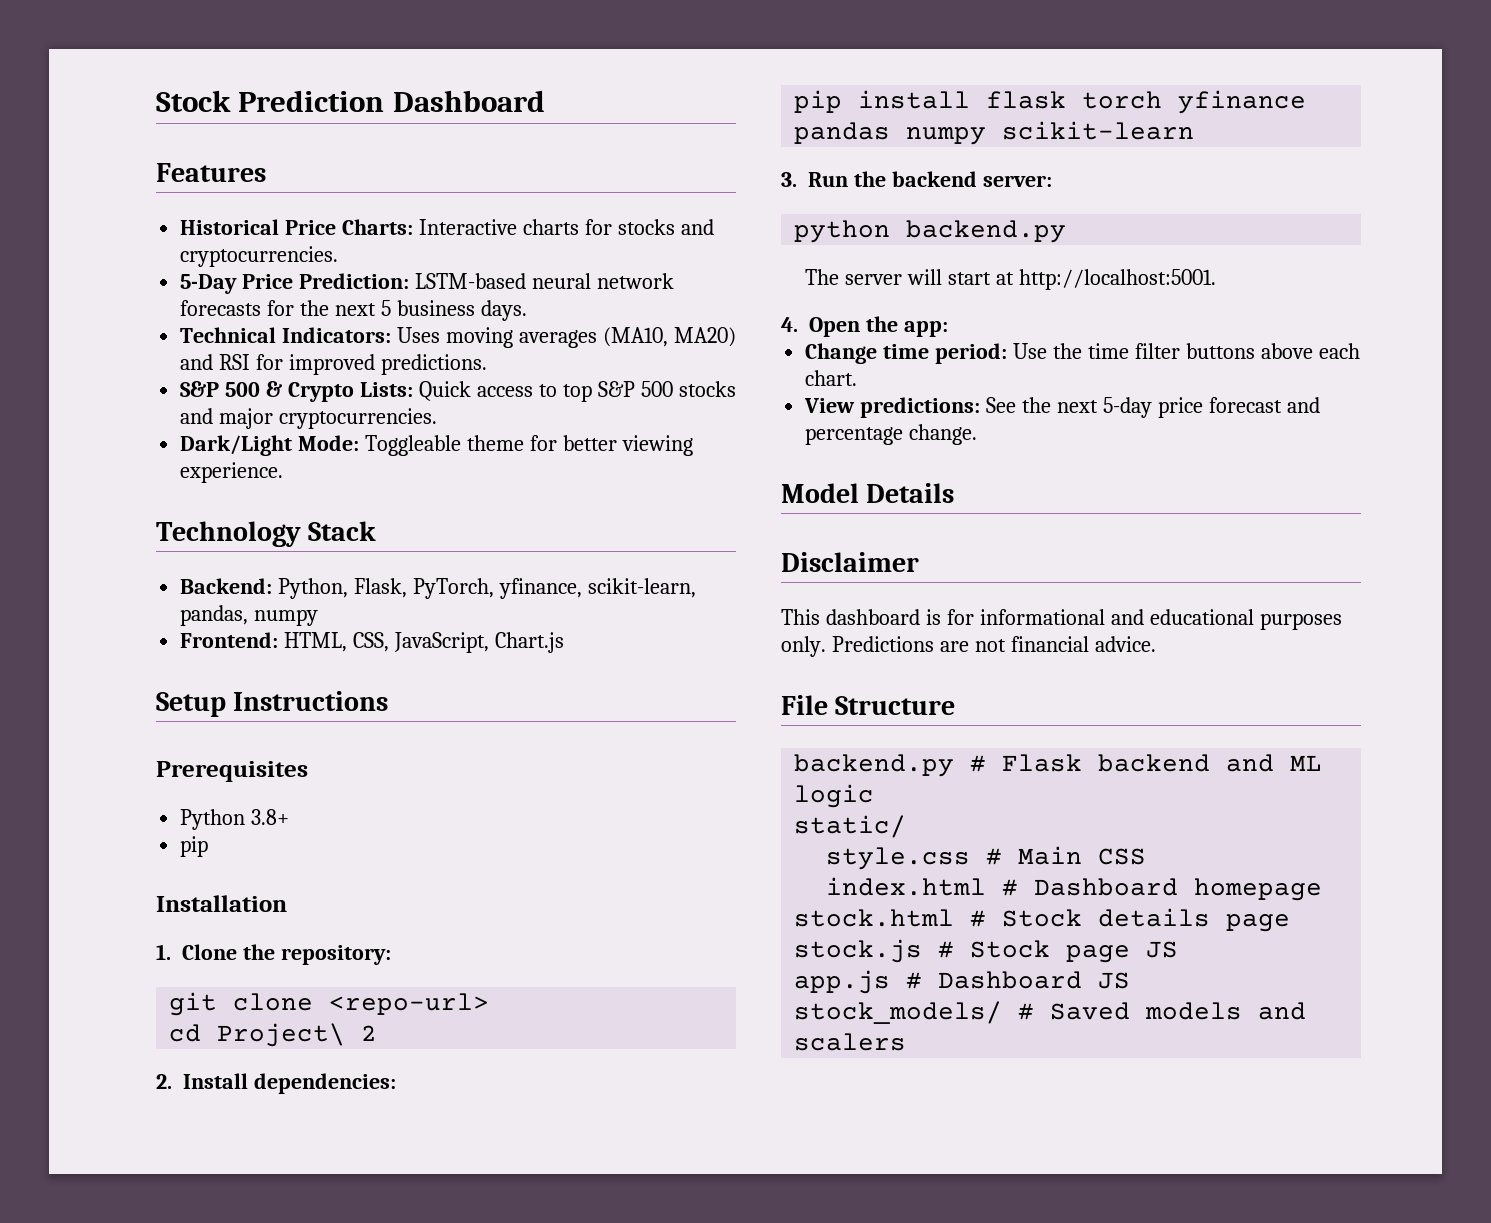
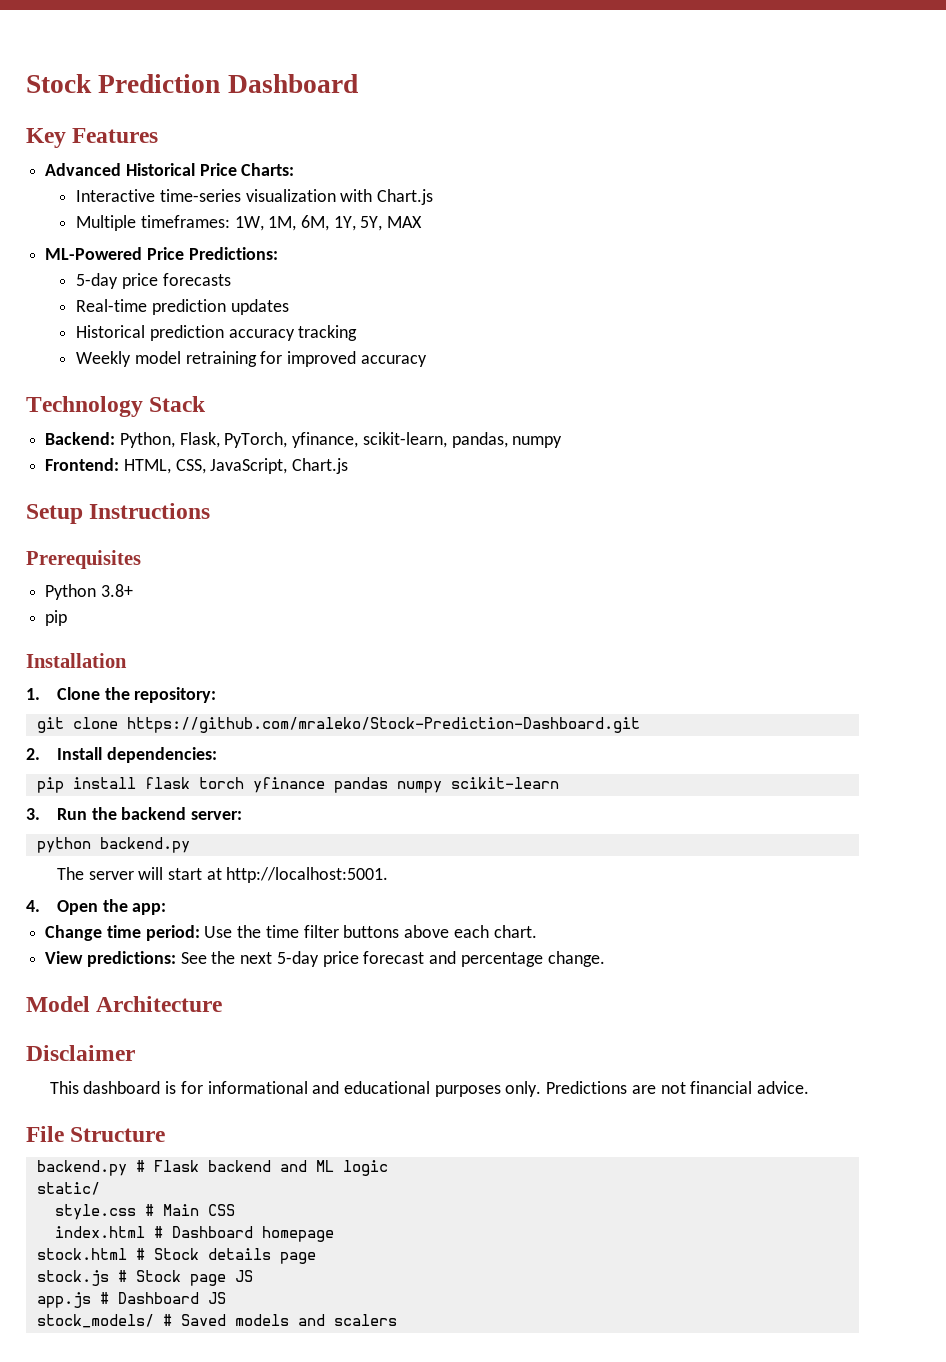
(545, 101) none -> [26,128,66,148] Key
(266, 172) none -> [45,163,122,176] Advanced
[419,219,714,235] [180,246,339,267] [180,273,674,294] [180,300,527,321] [180,327,736,348] [180,354,487,375] [180,381,736,402] [180,408,438,429] [180,435,693,456] [180,462,284,483] Interactive charts for stocks and cryptocurrencies. // 5-Day Price Prediction: LSTM-based neural network forecasts for the next 5 business days. // Technical Indicators: Uses moving averages (MA10, MA20) and RSI for improved predictions. // S&P 500 & Crypto Lists: Quick access to top S&P 500 stocks and major cryptocurrencies. // Dark/Light Mode: Toggleable theme for better viewing experience. -> [76,189,433,205] [76,215,423,231] [45,247,278,260] [76,273,231,289] [76,299,289,315] [76,325,358,341] [76,351,427,367] // Interactive time-series visualization with Chart.js // Multiple timeframes: 1W, 1M, 6M, 1Y, 5Y, MAX // ML-Powered Price Predictions: // 5-day price forecasts // Real-time prediction updates // Historical prediction accuracy tracking // Weekly model retraining for improved accuracy
[329,993,490,1015] [169,1023,378,1047] <repo-url> // cd Project\ 2 -> [126,717,640,733] https://github.com/mraleko/Stock-Prediction-Dashboard.git
[866,483,955,503] Details -> [96,996,223,1012] Architecture

